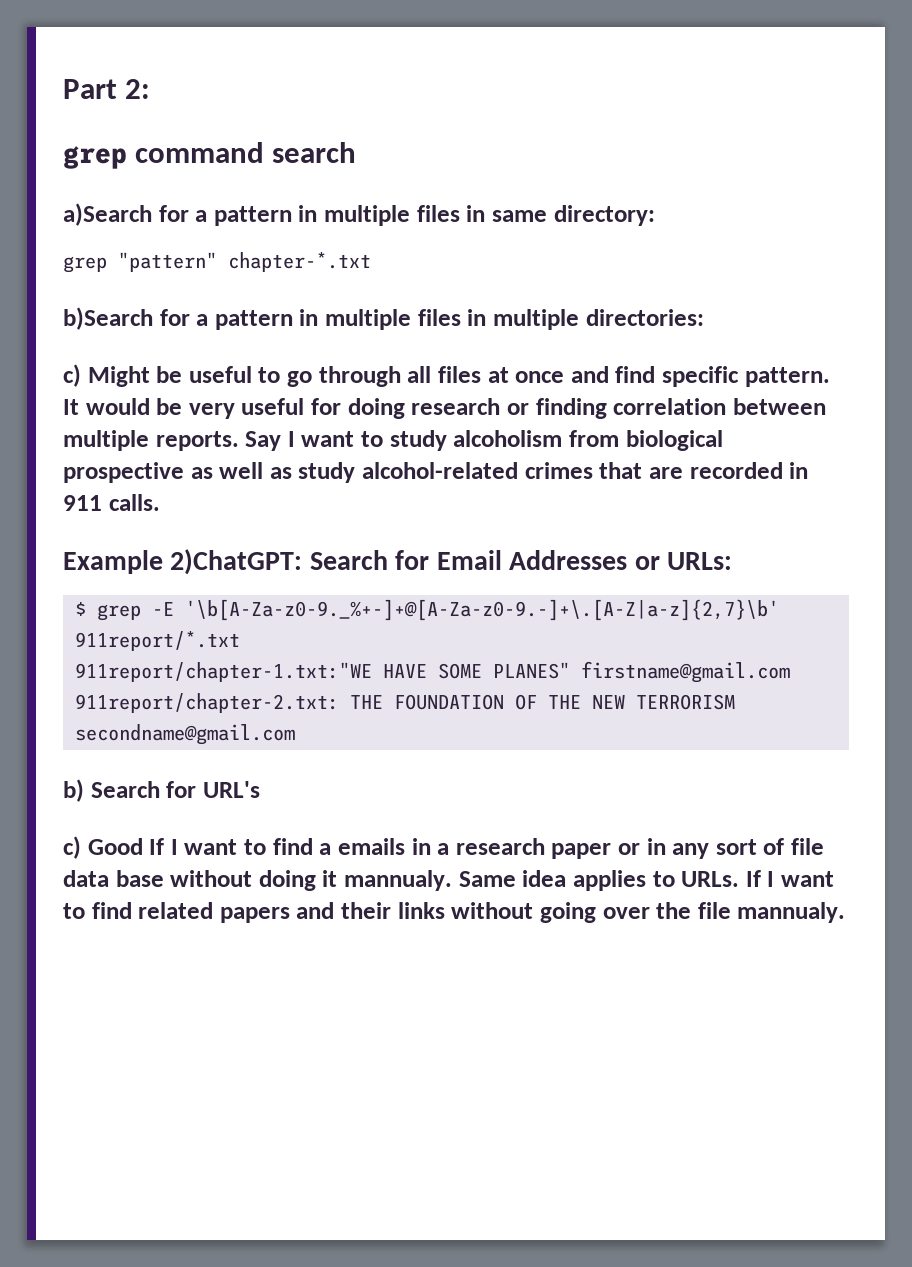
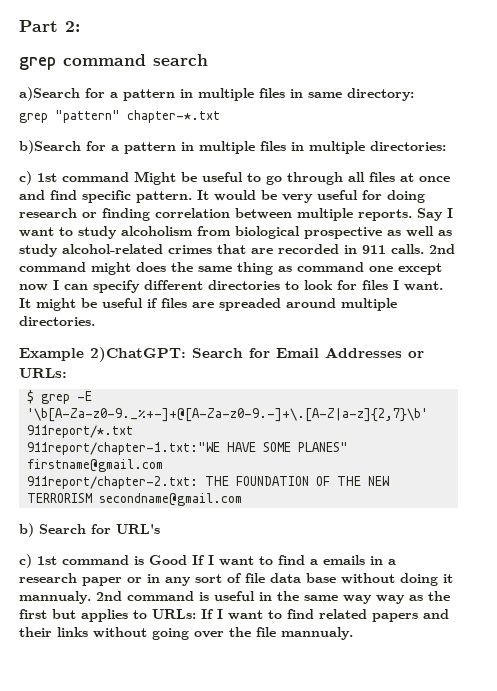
(81, 375) none -> [37,172,129,182] 1st command
(160, 502) none -> [429,244,455,254] [19,262,442,275] [19,280,443,293] [19,298,397,311] [19,316,95,326] 2nd command might does the same thing as command one except now I can specify different directories to look for files I want. It might be useful if files are spreaded around multiple directories.
(81, 847) none -> [37,555,144,565] 1st command is
[458,870,567,887] Same idea -> [96,591,450,604] [19,609,76,619] 2nd command is useful in the same way way as the first but
[681,871,740,887] URLs. -> [152,609,196,619] URLs:

